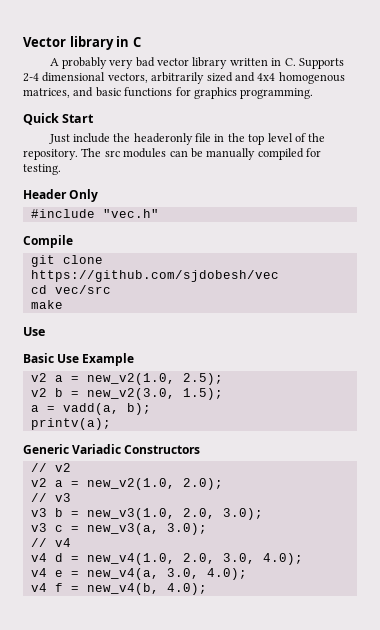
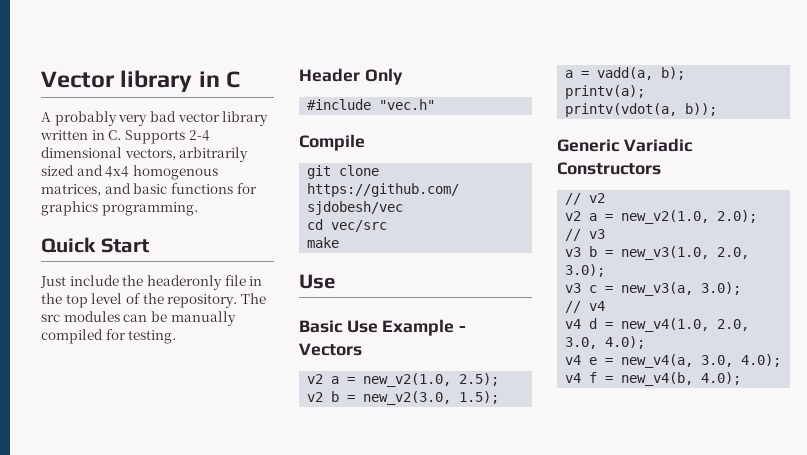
(135, 359) none -> [459,326,467,332] [299,343,362,356] - Vectors
(111, 424) none -> [565,103,718,117] // printv(vdot(a, b));

